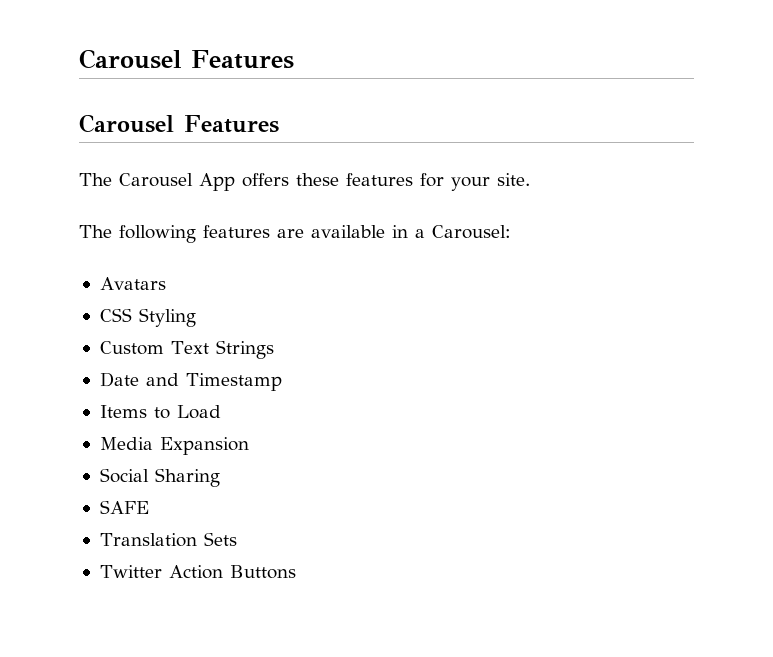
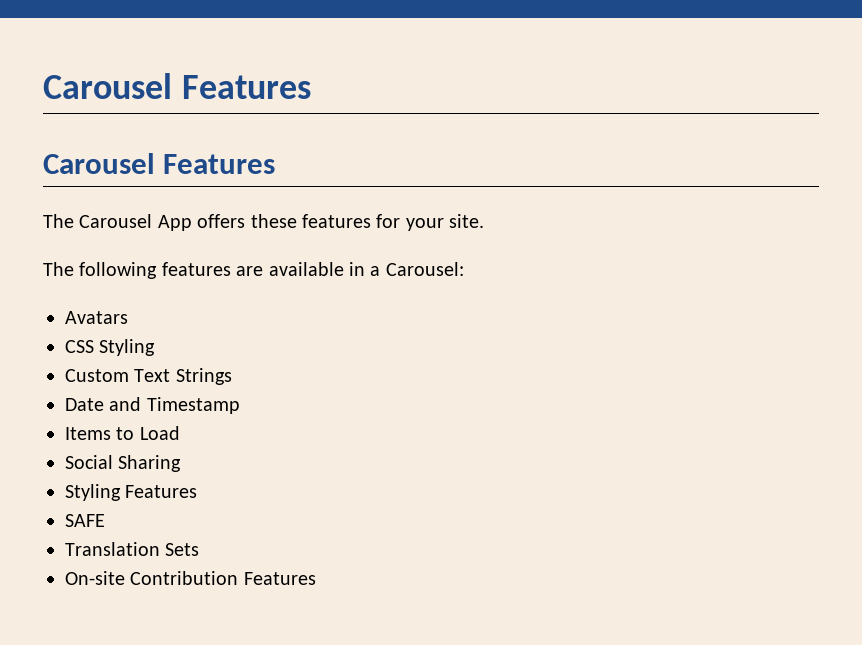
[99,437,249,455] // Media Expansion -> (180, 433) none
(220, 477) none -> [65,484,198,501] // Styling Features
[99,565,296,579] Twitter Action Buttons -> [65,571,316,585] On-site Contribution Features

